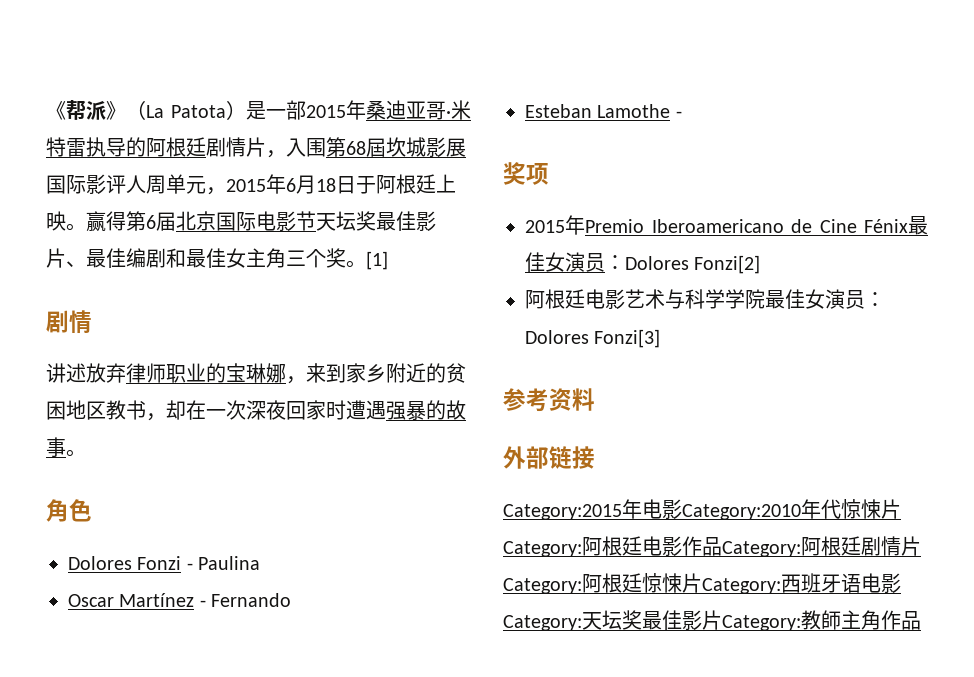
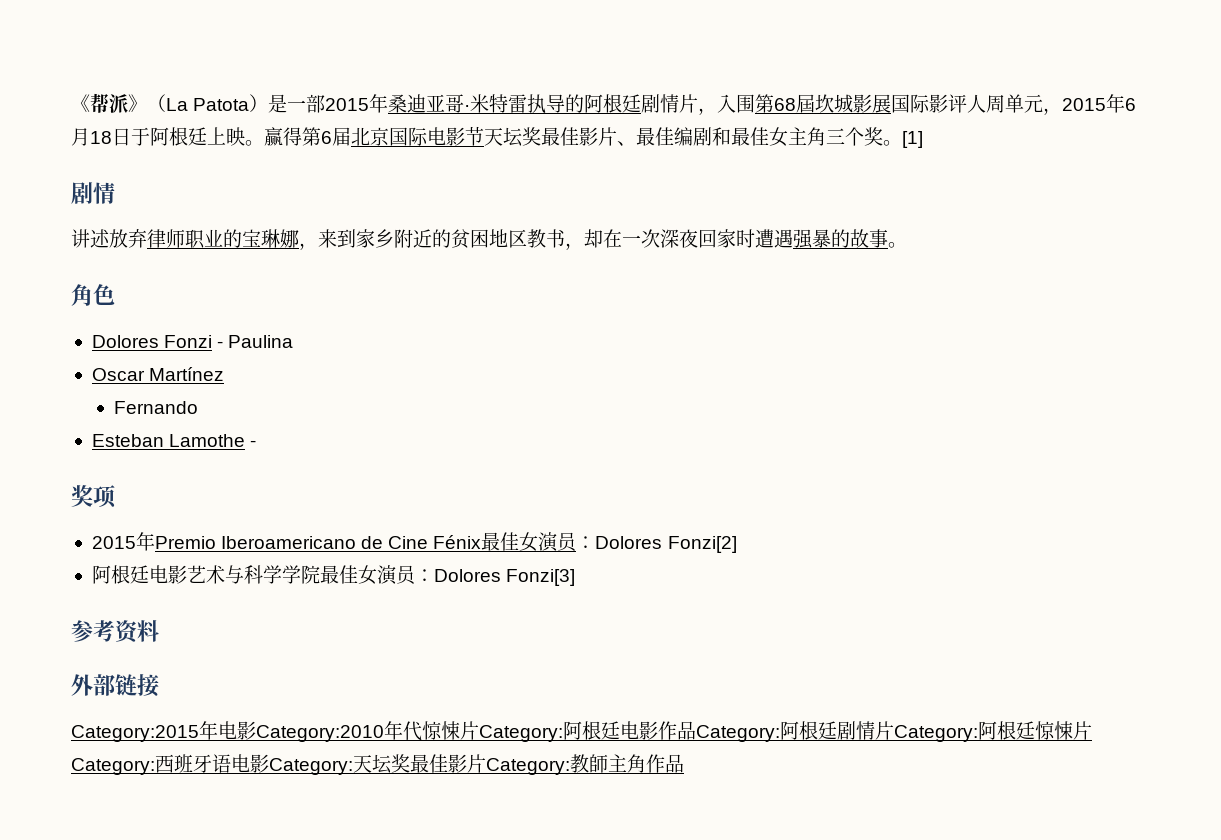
[199,600,206,607] - -> (225, 374) //

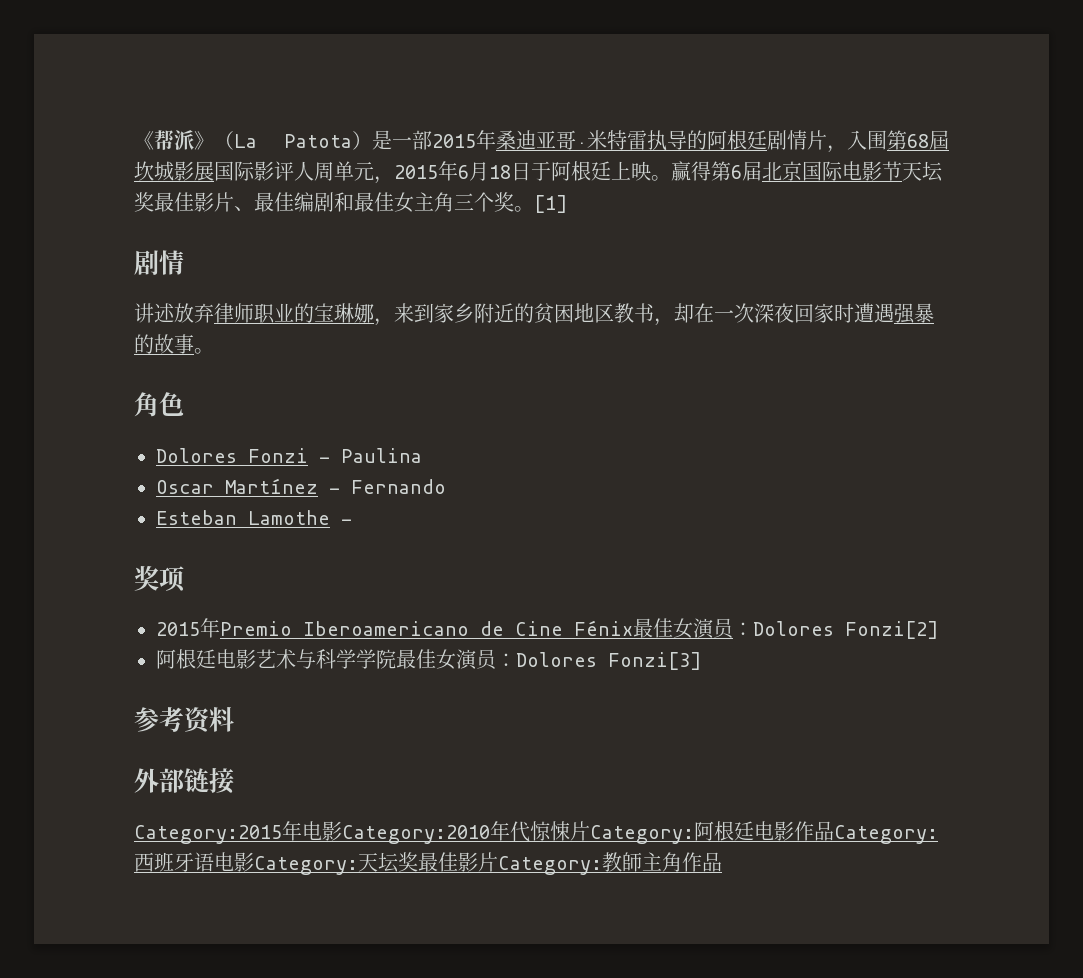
(225, 374) // -> [329,488,340,494] -
[780,721,1092,742] [71,758,155,775] 阿根廷剧情片Category:阿根廷惊悚片Category: -> (938, 834) none

